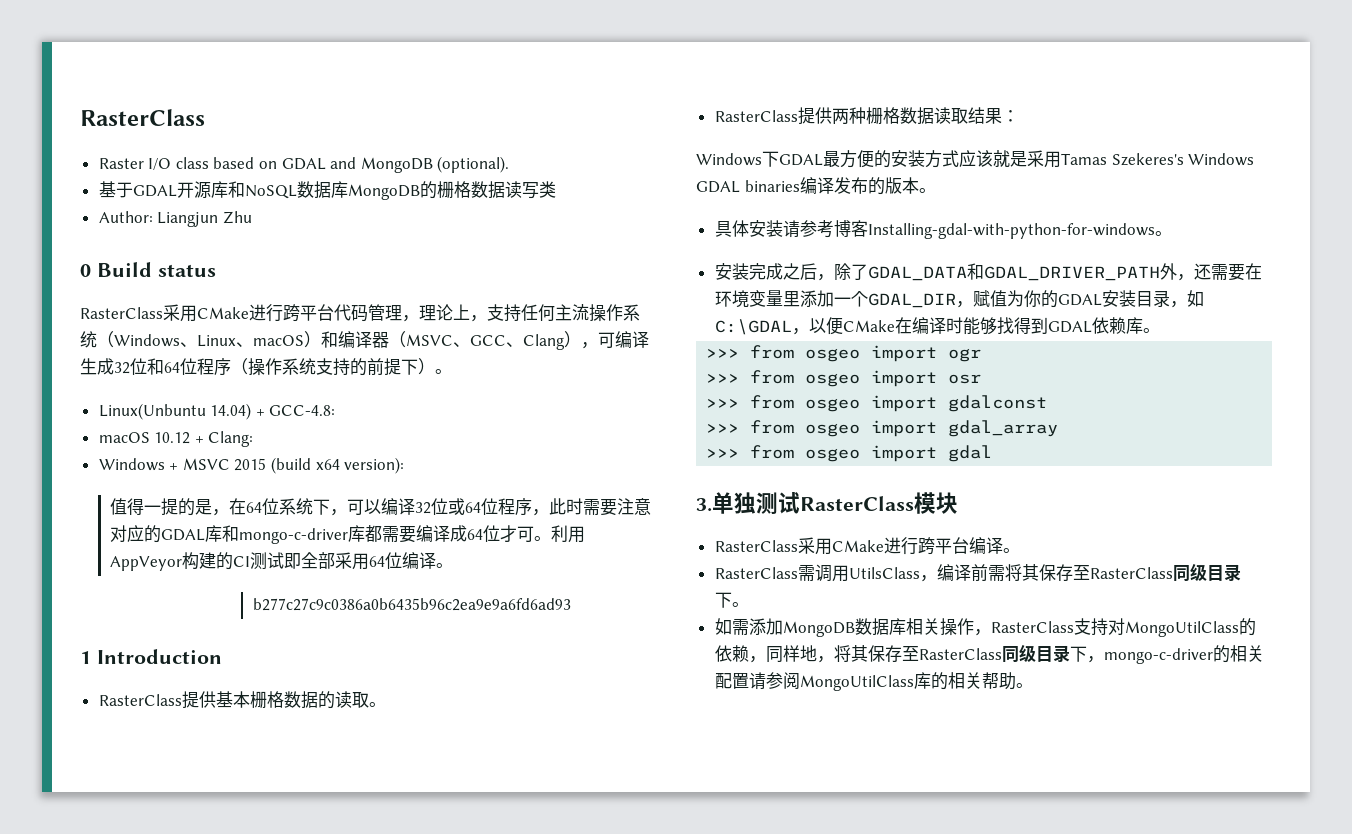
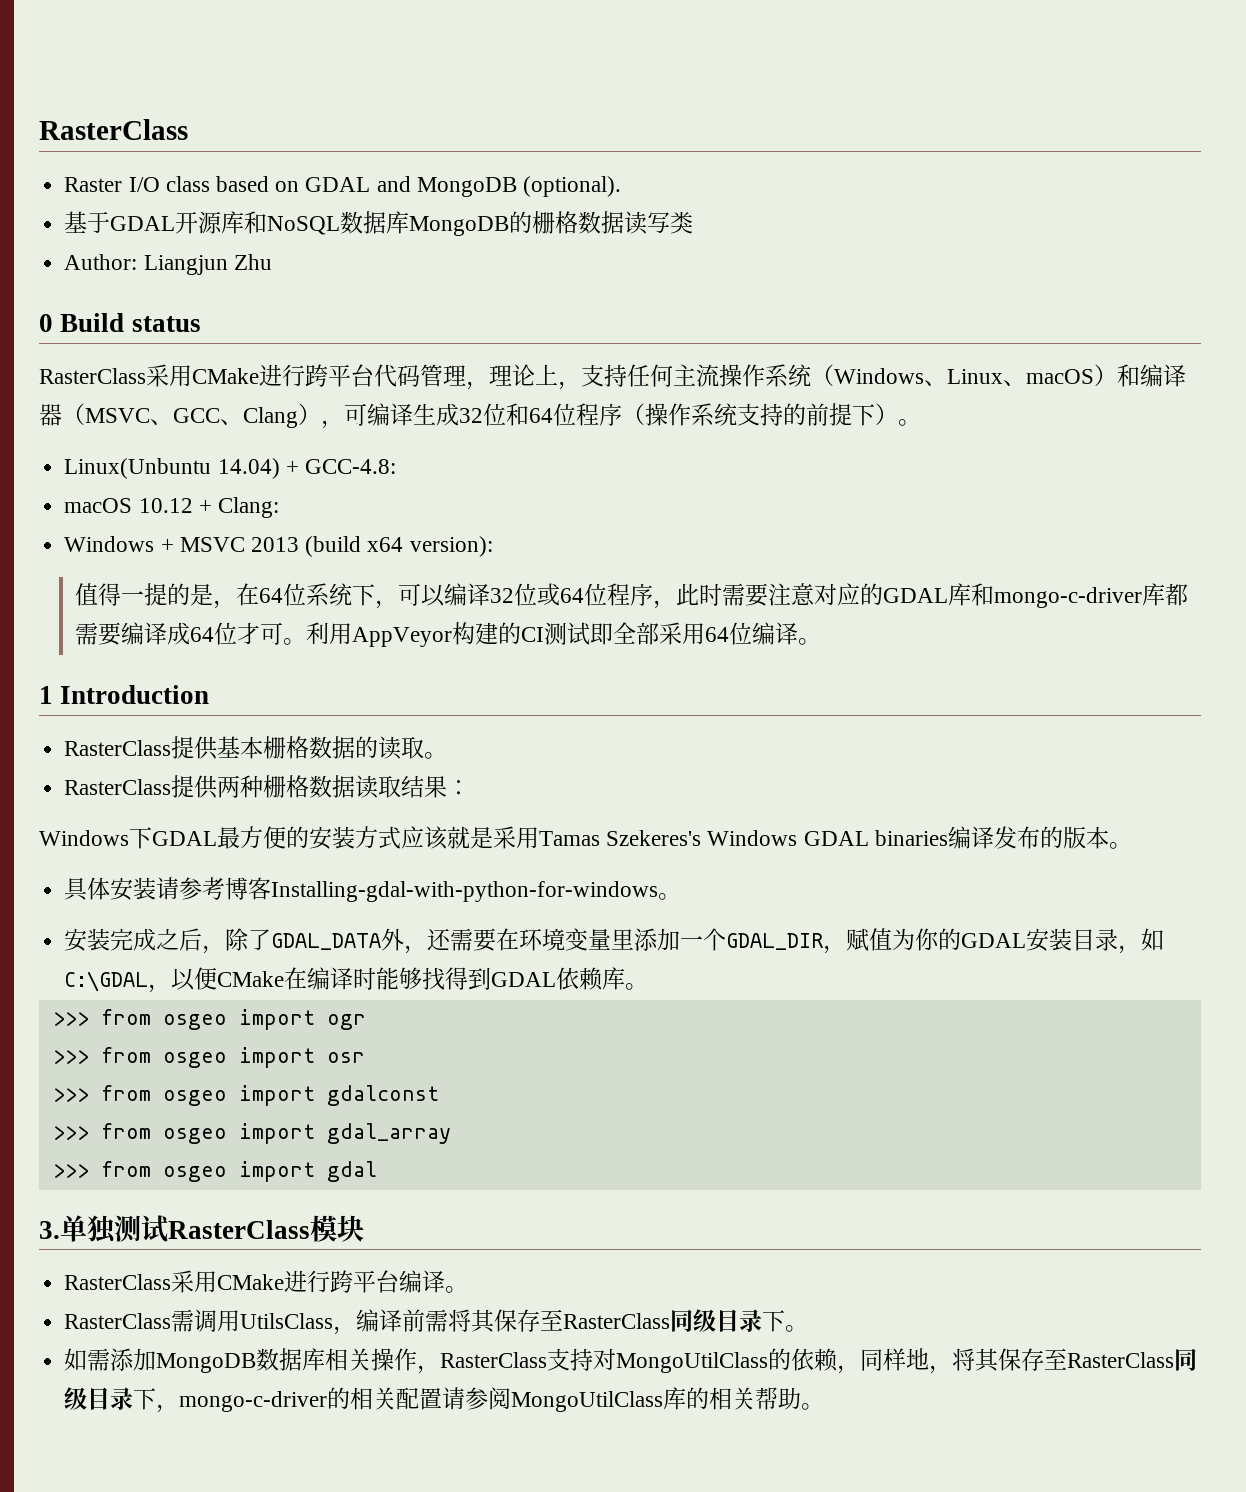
[234,458,267,471] 2015 -> [250,537,299,552] 2013
[252,598,571,611] // b277c27c9c0386a0b6435b96c2ea9e9a6fd6ad93 -> (822, 641) none
[966,263,1160,281] 和GDAL_DRIVER_PATH -> (382, 941) none

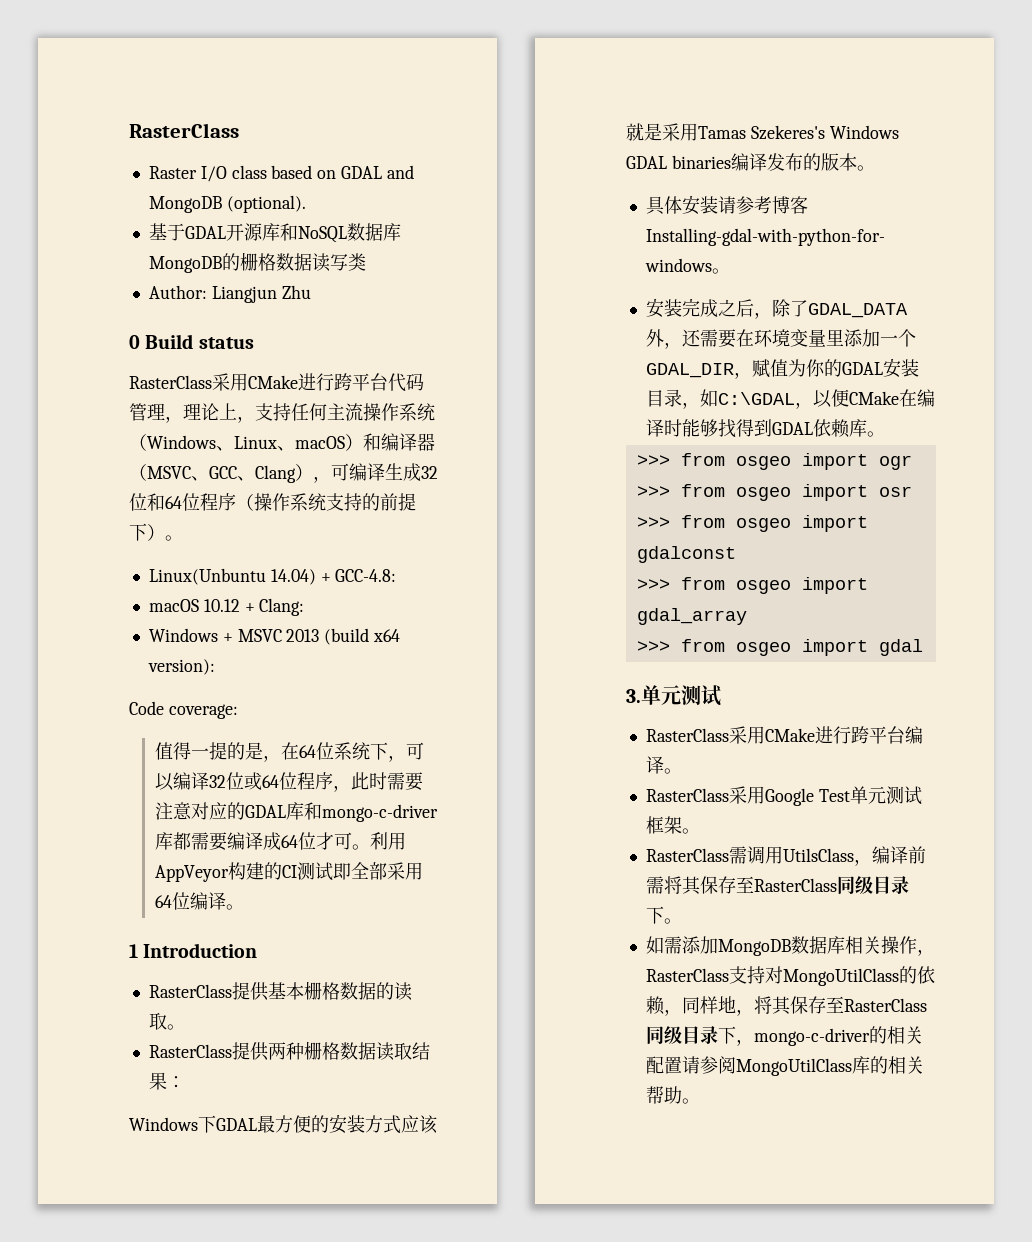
(493, 546) none -> [129,701,238,719] // Code coverage:
[87,1215,364,1244] 独测试RasterClass模块 -> [661,685,721,706] 元测试
(469, 1289) none -> [645,786,922,806] [645,816,700,834] // RasterClass采用Google Test单元测试框架。

